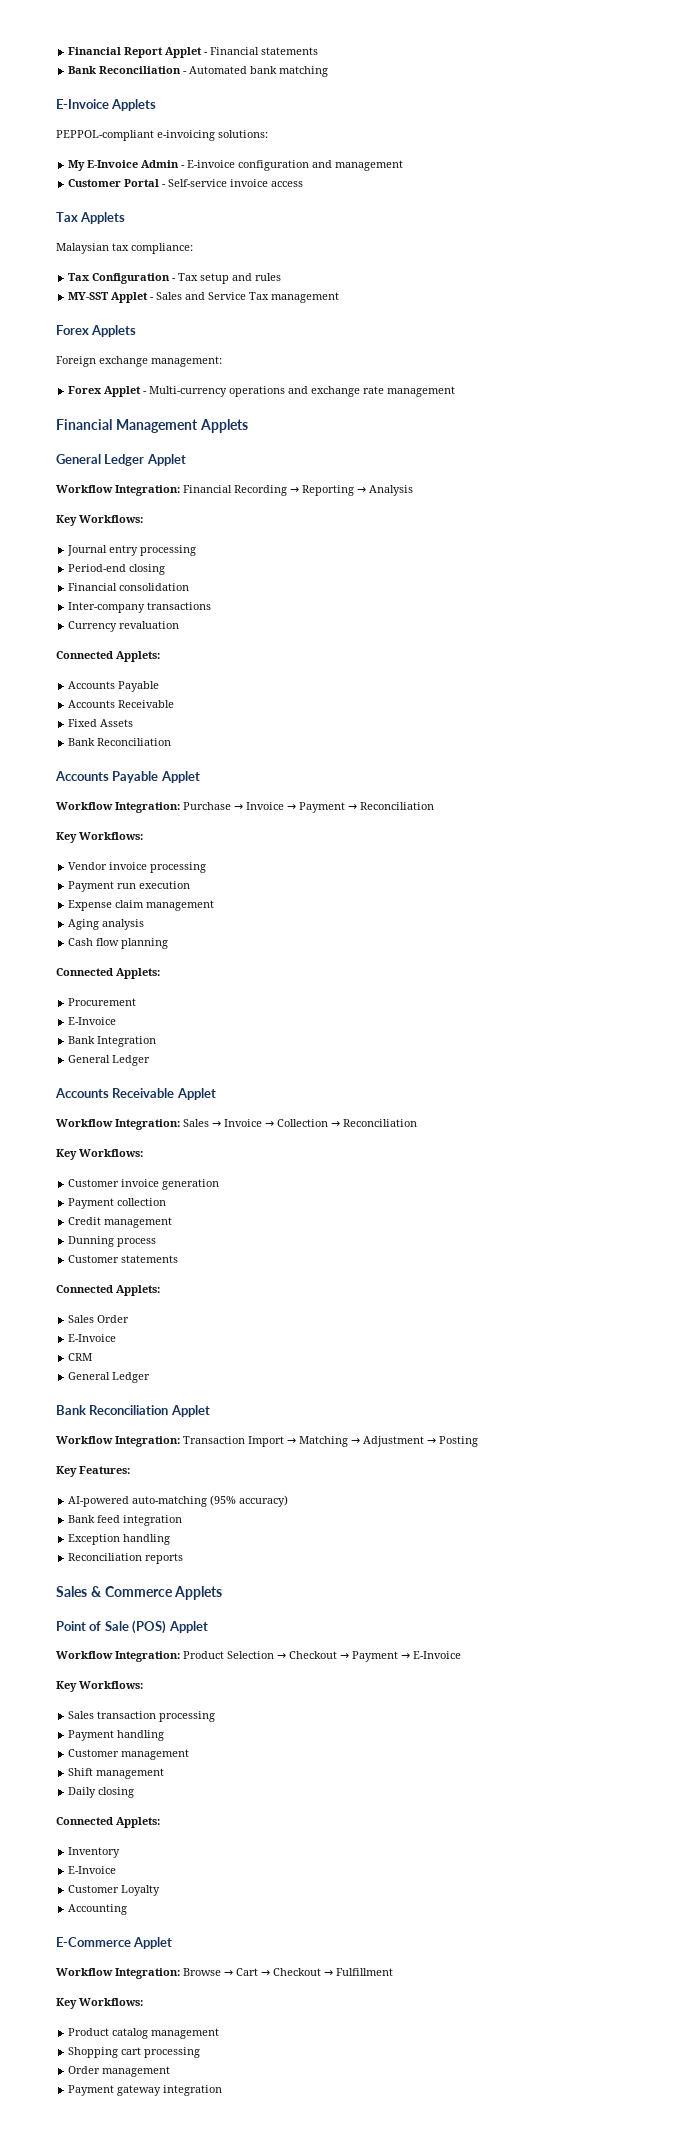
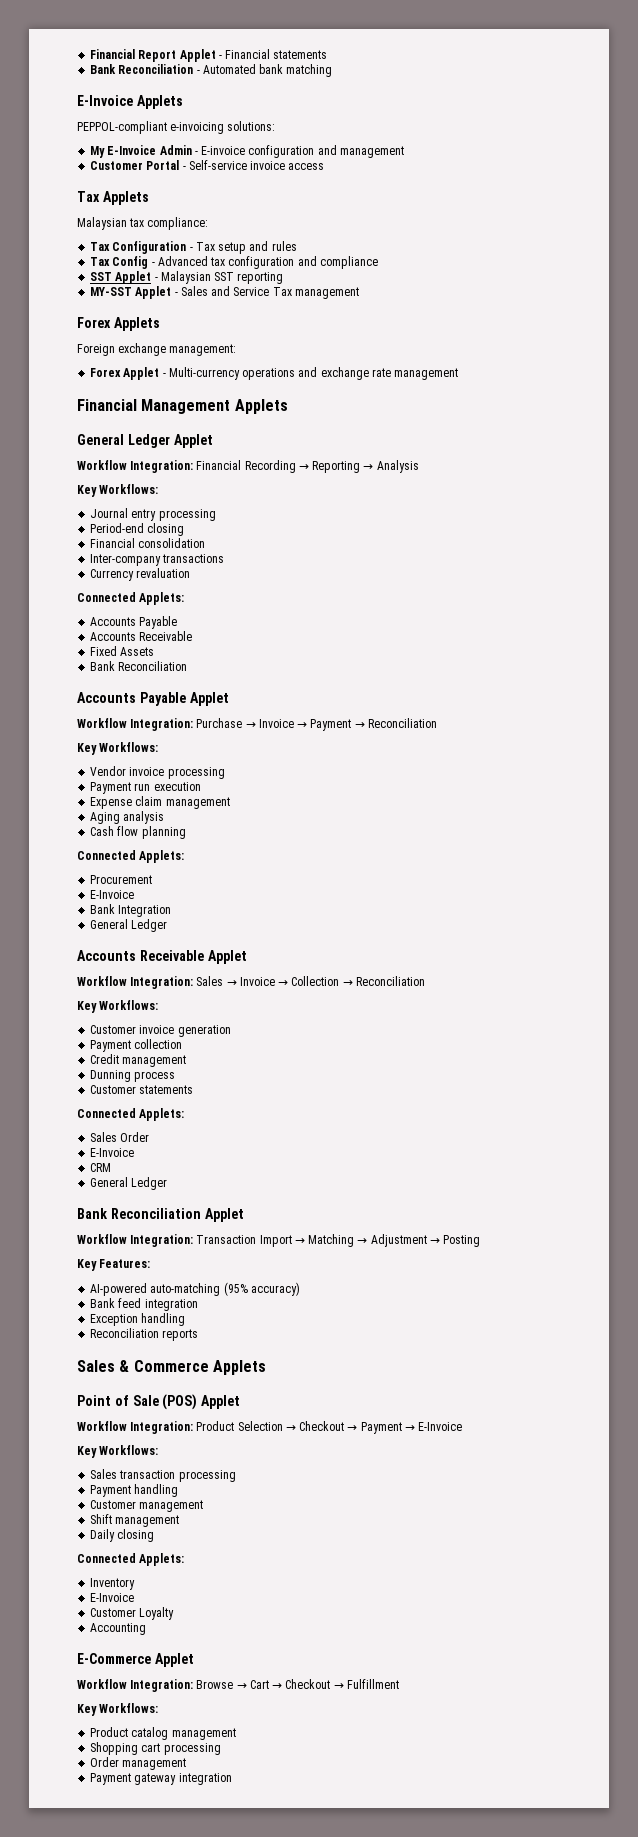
(282, 277) none -> [90,256,378,269] [90,271,284,284] // Tax Config - Advanced tax configuration and compliance // SST Applet - Malaysian SST reporting

